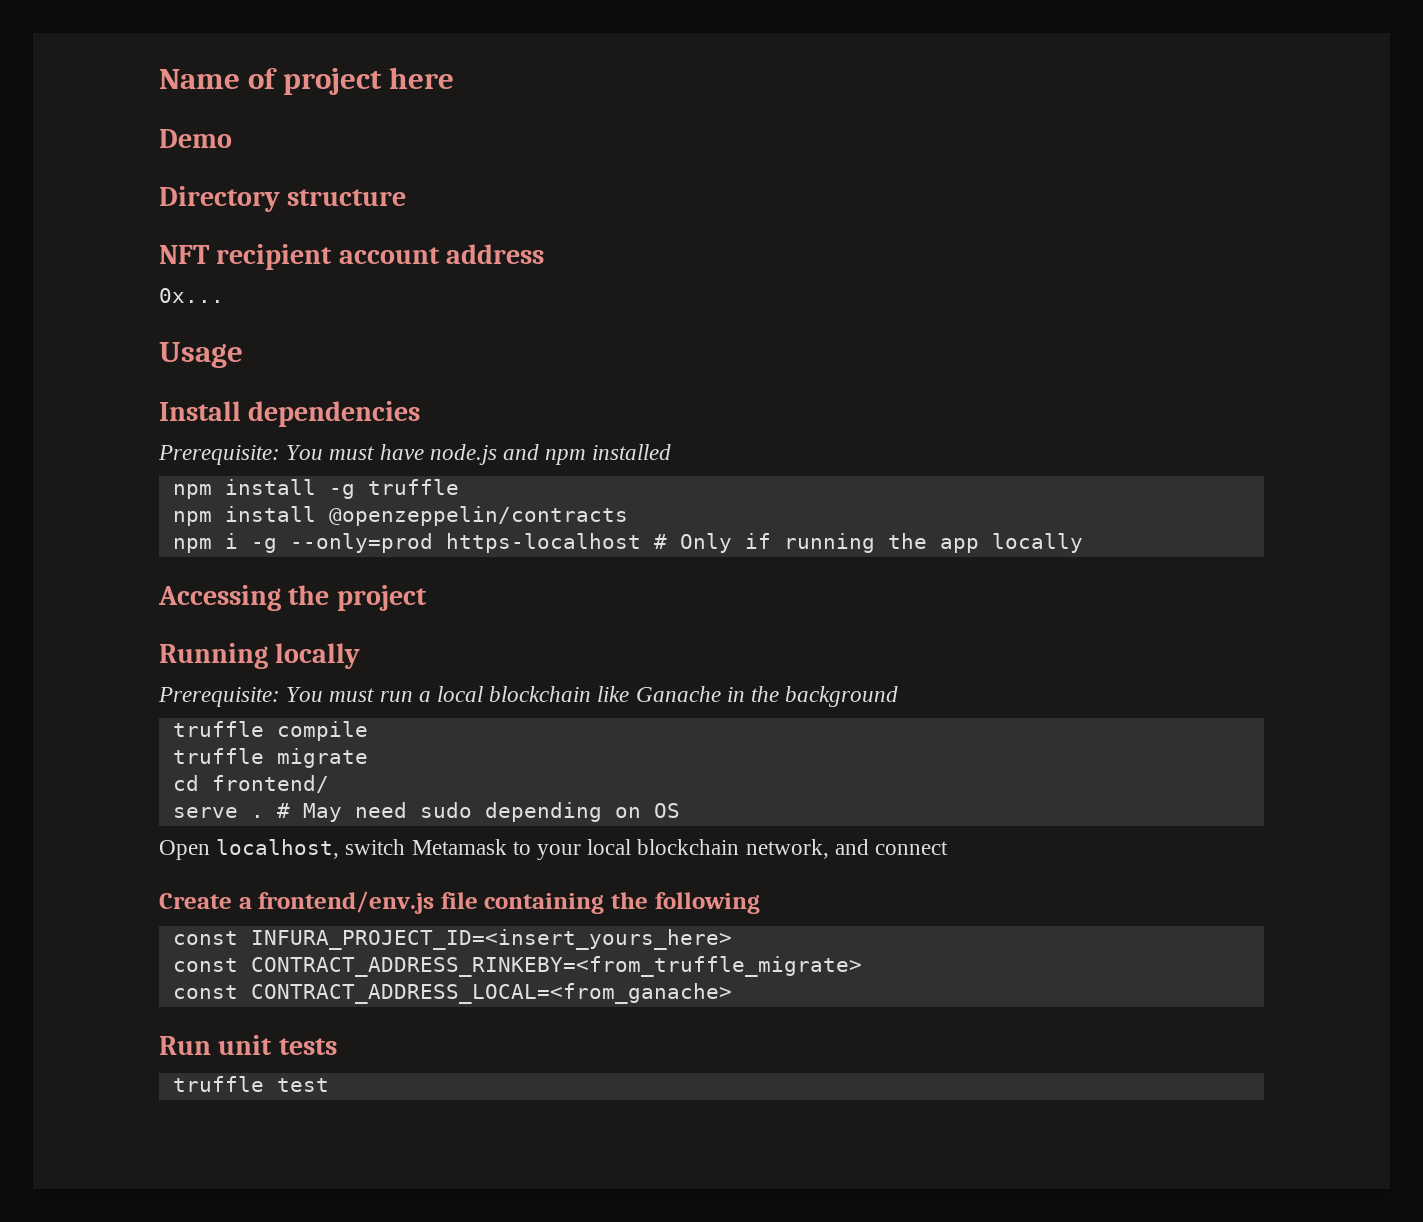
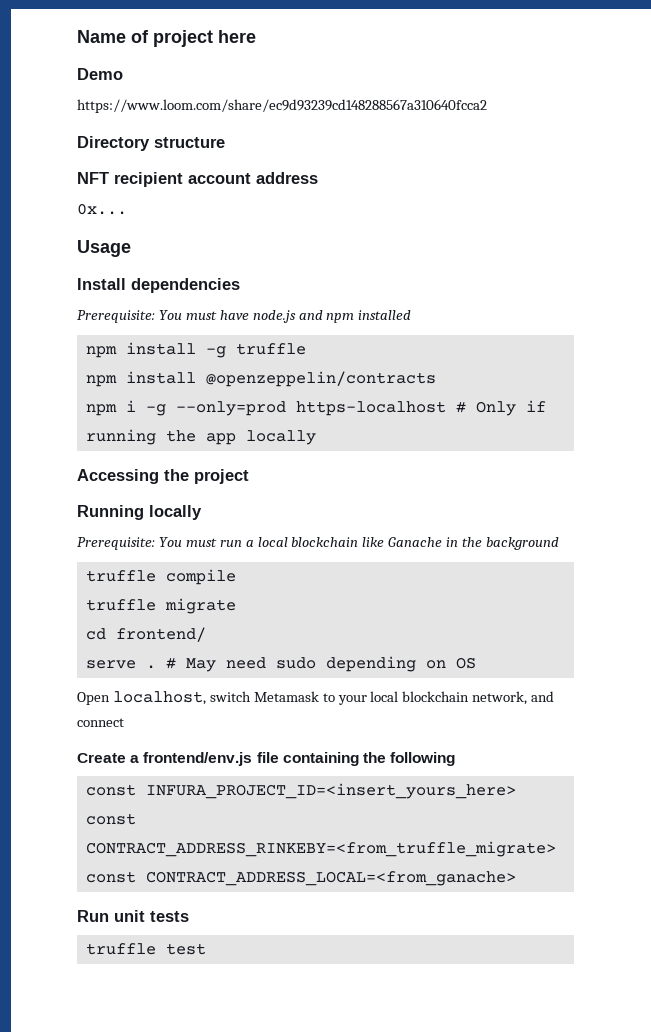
(232, 138) none -> [77,99,487,113] // https://www.loom.com/share/ec9d93239cd148288567a310640fcca2

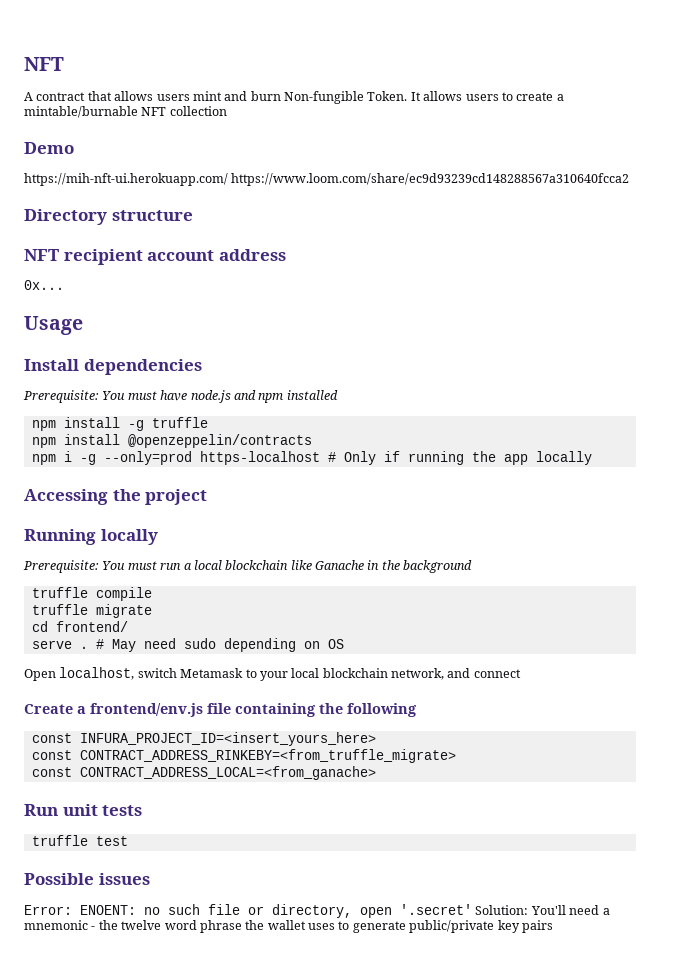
[77,30,256,47] Name of project here -> [24,57,64,71] [24,91,564,104] [24,106,227,118] NFT // A contract that allows users mint and burn Non-fungible Token. It allows users to create a mintable/burnable NFT collection
(123, 74) none -> [24,173,228,186] https://mih-nft-ui.herokuapp.com/
(206, 949) none -> [24,873,150,885] [24,904,610,918] [24,920,553,933] // Possible issues // Error: ENOENT: no such file or directory, open '.secret' Solution: You'll need a mnemonic - the twelve word phrase the wallet uses to generate public/private key pairs

